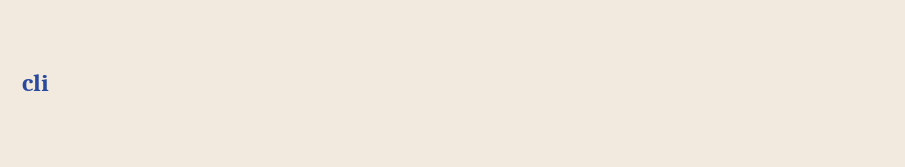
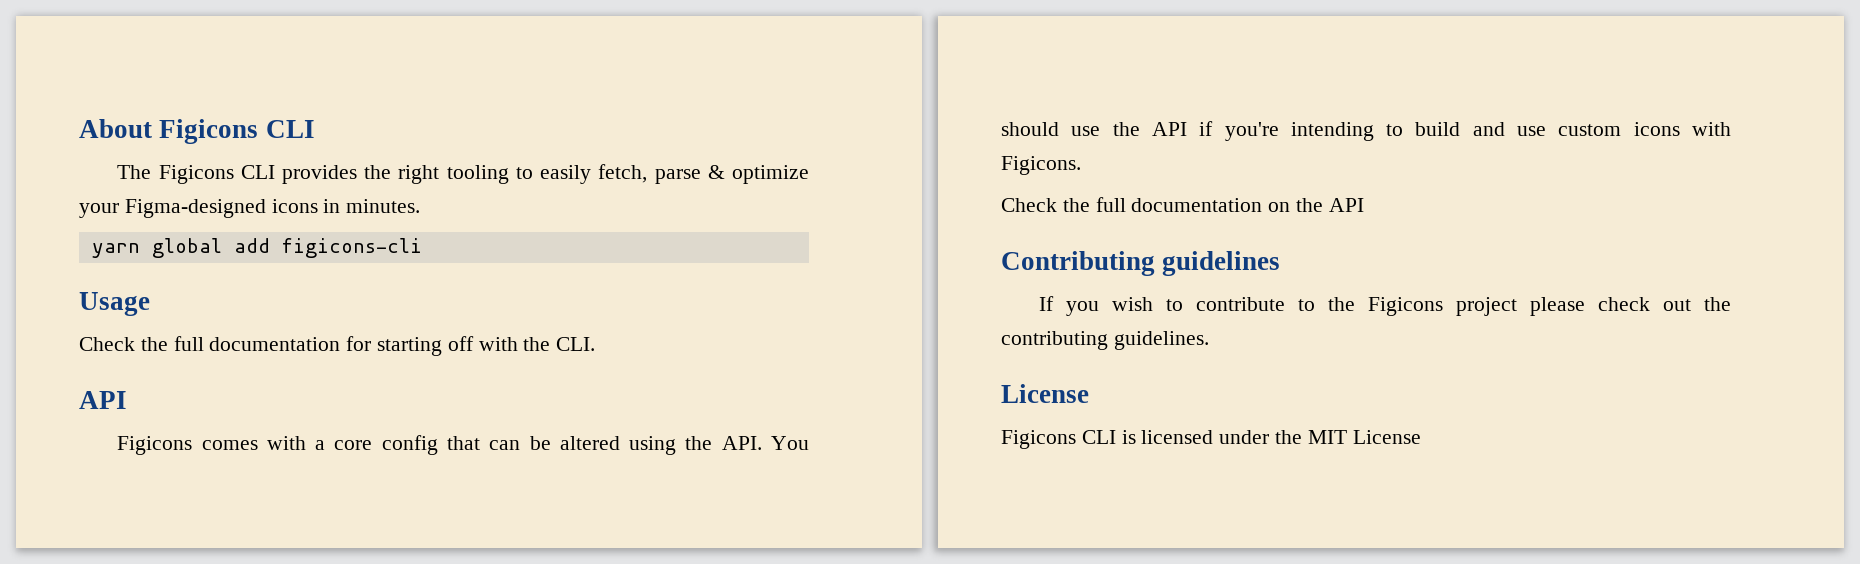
[22,74,49,91] cli -> [79,119,315,144] [117,164,810,184] [79,199,421,218] [91,238,422,258] [79,292,150,316] [79,336,596,356] [79,391,127,409] [117,435,809,455] [1001,121,1731,141] [1001,156,1081,175] [1001,197,1364,212] [1001,251,1281,276] [1039,296,1732,316] [1001,331,1209,350] [1001,384,1089,403] [1001,430,1421,449] About Figicons CLI // The Figicons CLI provides the right tooling to easily fetch, parse & optimize your Figma-designed icons in minutes. // yarn global add figicons-cli // Usage // Check the full documentation for starting off with the CLI. // API // Figicons comes with a core config that can be altered using the API. You should use the API if you're intending to build and use custom icons with Figicons. // Check the full documentation on the API // Contributing guidelines // If you wish to contribute to the Figicons project please check out the contributing guidelines. // License // Figicons CLI is licensed under the MIT License

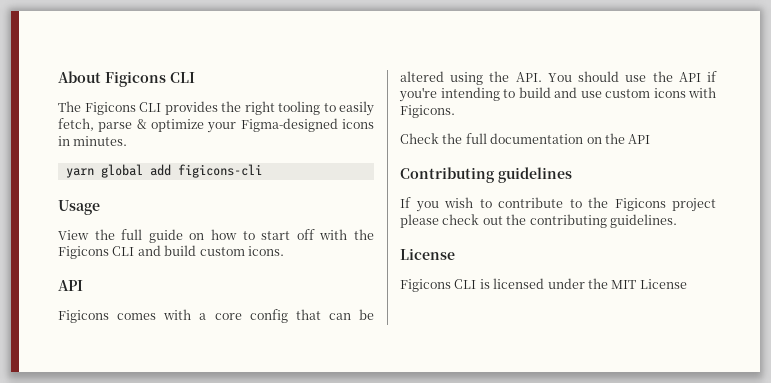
[79,336,596,356] Check the full documentation for starting off with the CLI. -> [58,229,374,243] [58,245,284,259] View the full guide on how to start off with the Figicons CLI and build custom icons.

